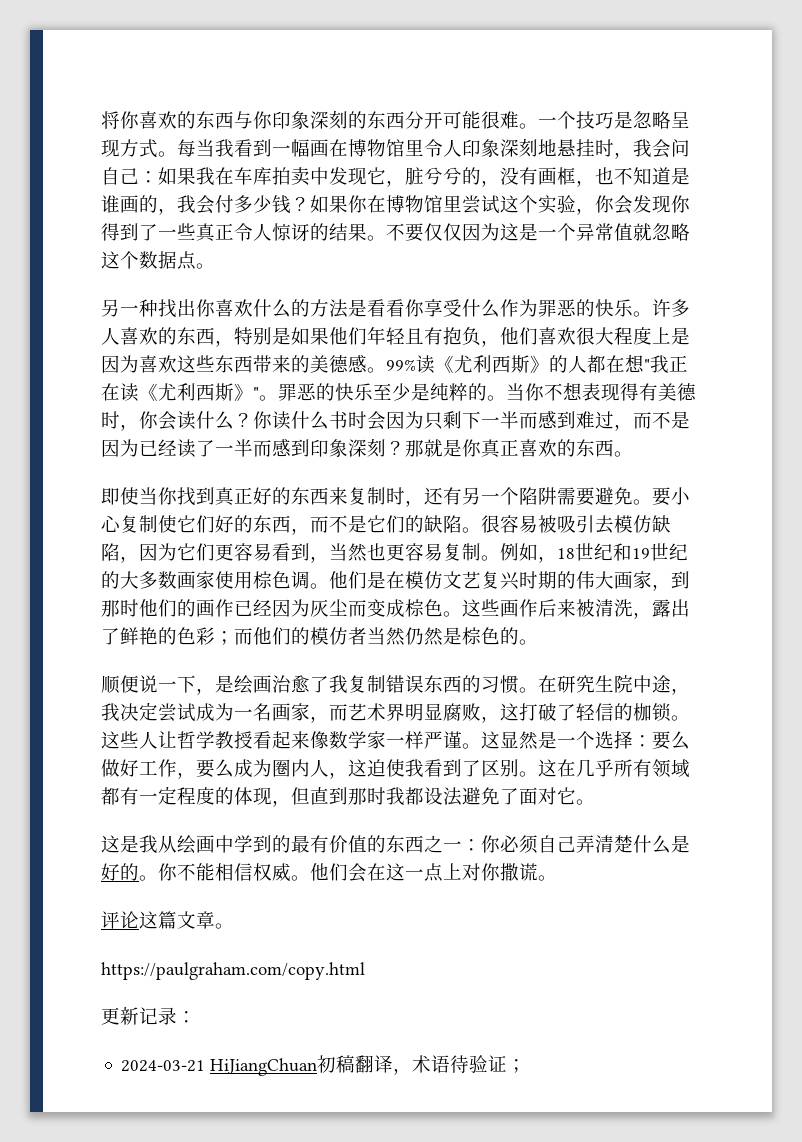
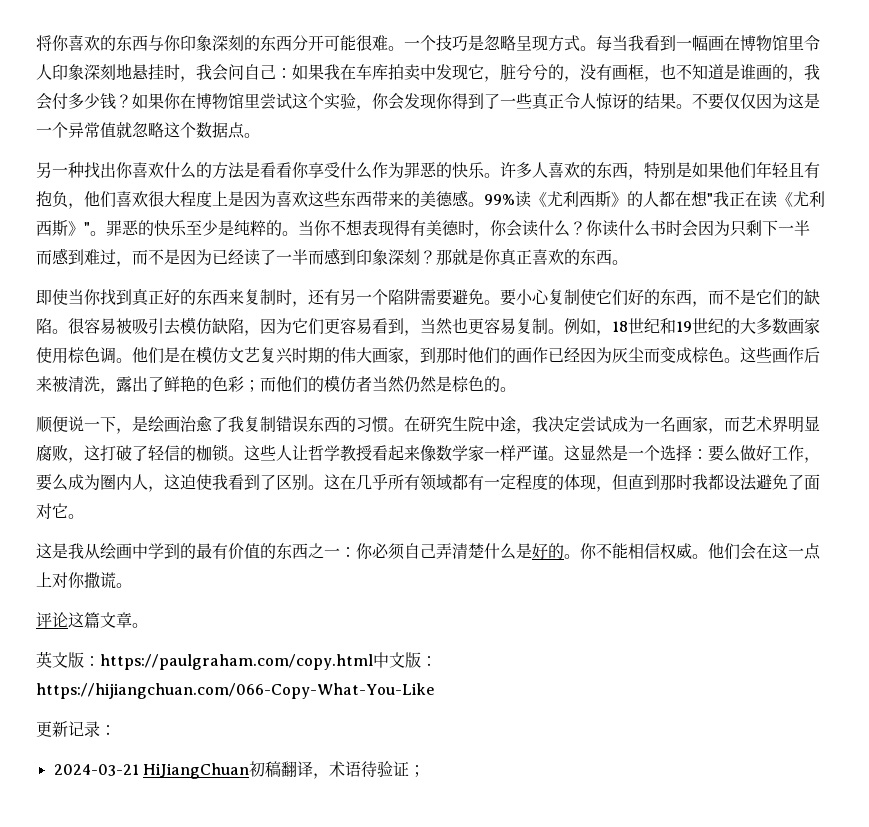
(234, 926) none -> [36,651,100,668] 英文版：
(365, 971) none -> [372,652,437,668] [36,683,435,699] 中文版：https://hijiangchuan.com/066-Copy-What-You-Like

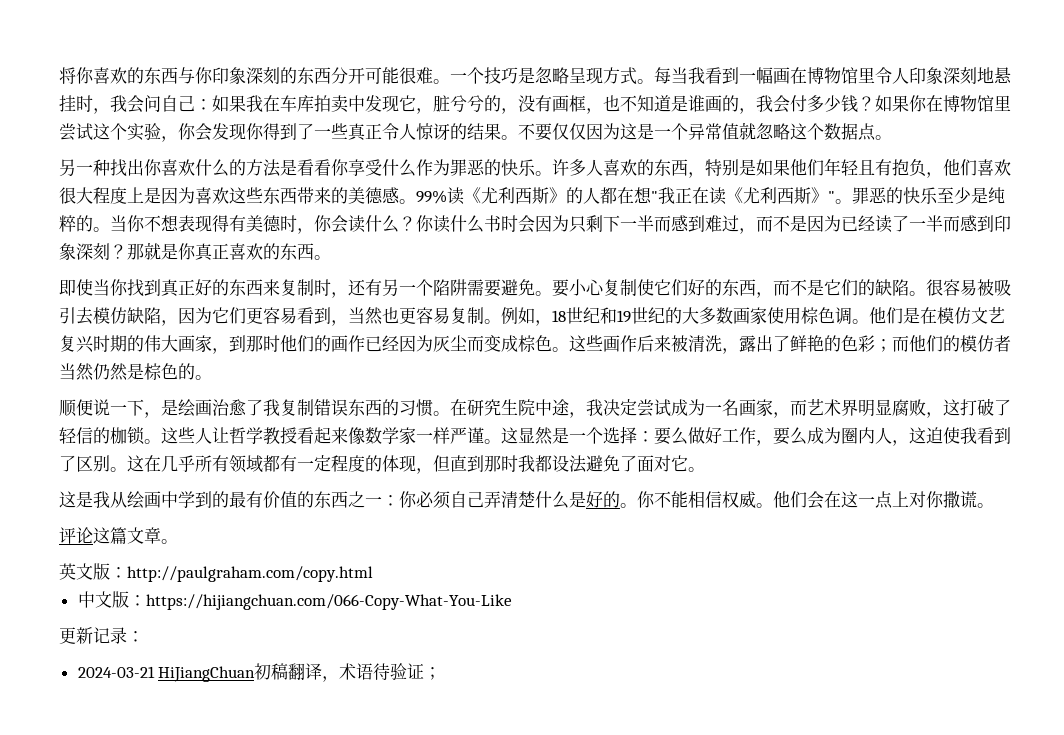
[100,654,373,670] https://paulgraham.com/copy.html -> [127,566,373,582] http://paulgraham.com/copy.html //

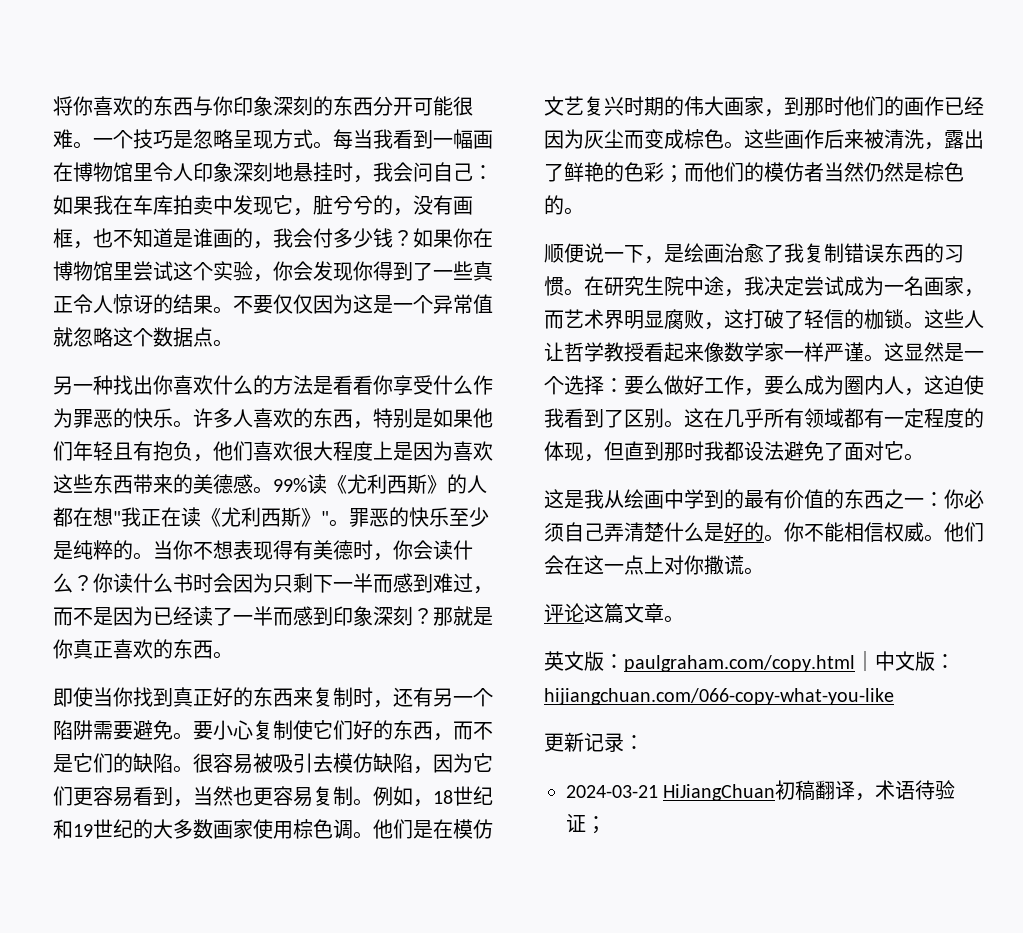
[127,566,373,582] http://paulgraham.com/copy.html // -> [624,651,875,672] paulgraham.com/copy.html｜
[145,594,512,610] https://hijiangchuan.com/066-Copy-What-You-Like -> [544,688,894,705] hijiangchuan.com/066-copy-what-you-like

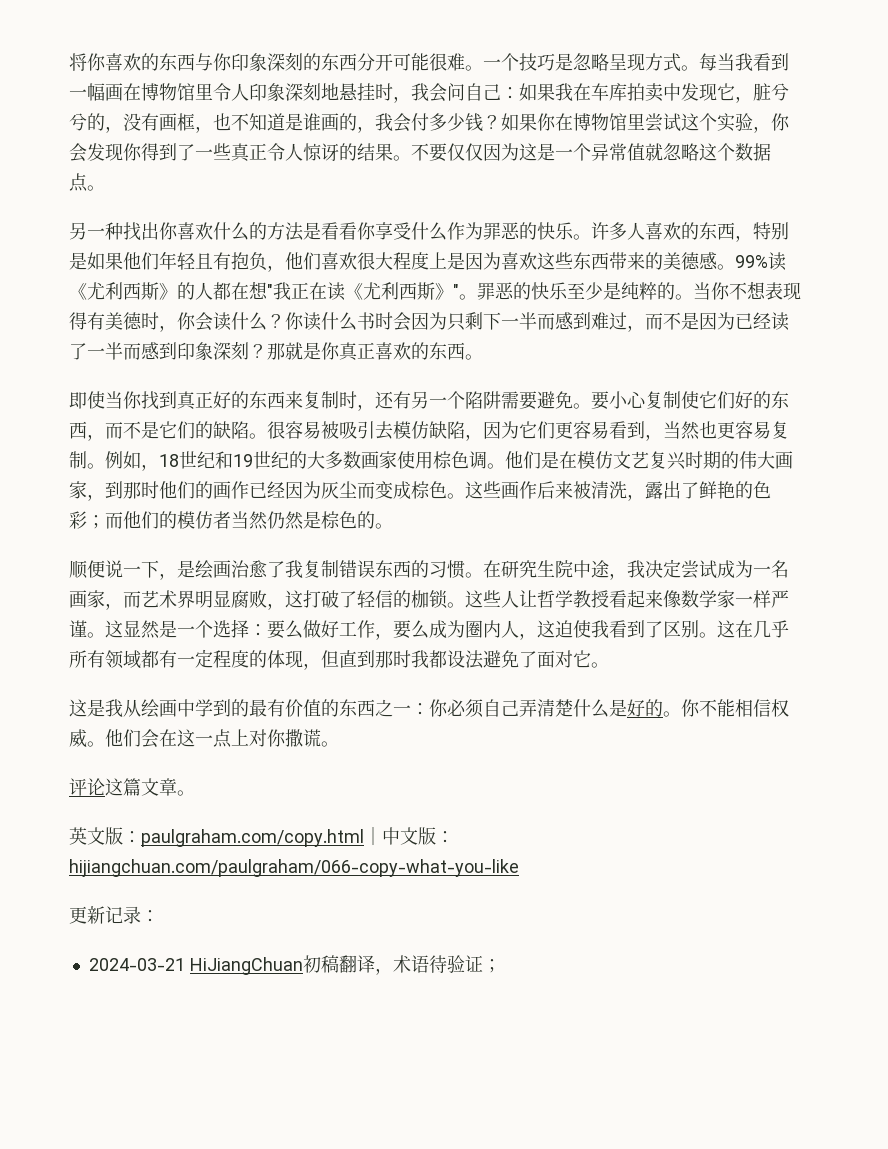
[544,688,894,705] hijiangchuan.com/066-copy-what-you-like -> [69,859,519,877] hijiangchuan.com/paulgraham/066-copy-what-you-like

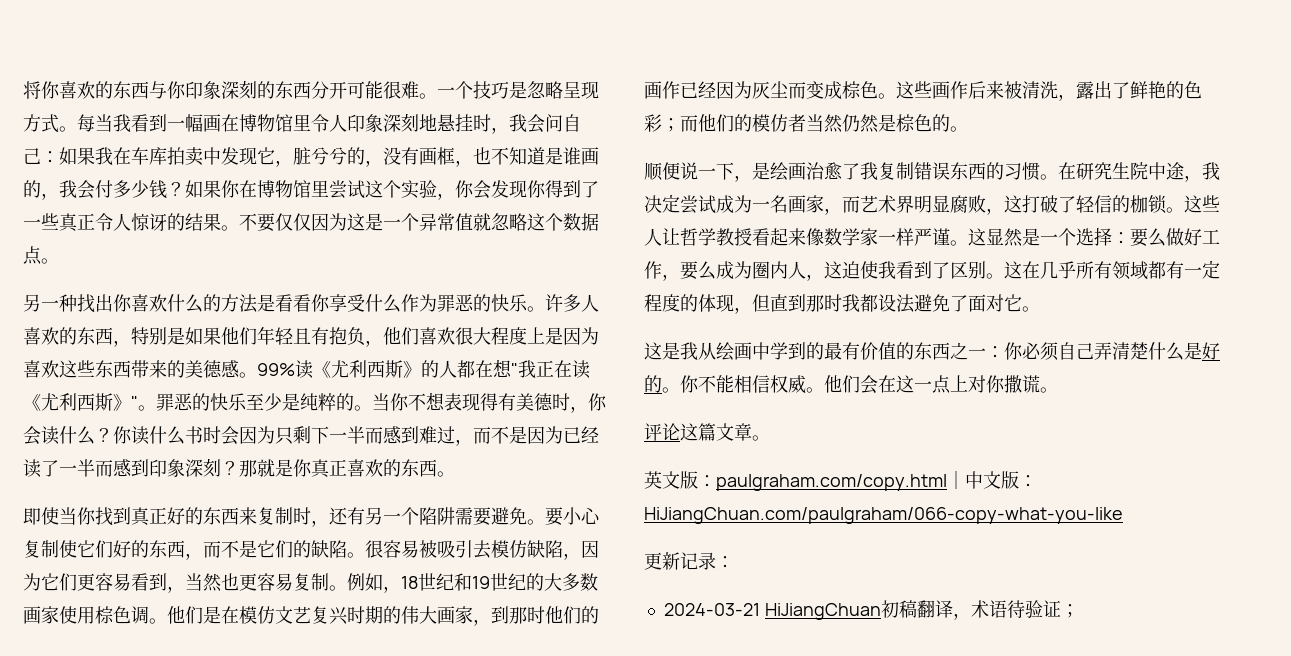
[69,859,519,877] hijiangchuan.com/paulgraham/066-copy-what-you-like -> [644,507,1123,524] HiJiangChuan.com/paulgraham/066-copy-what-you-like

